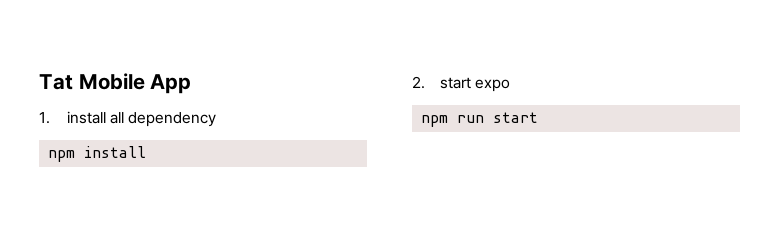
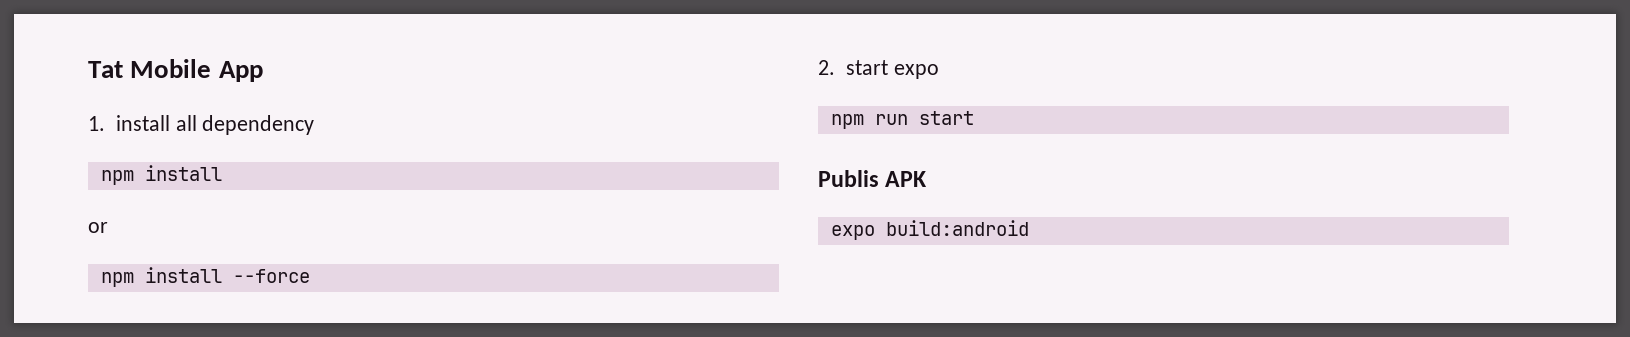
(147, 152) none -> [88,222,108,233] [100,267,310,287] // or // npm install --force
(539, 117) none -> [818,170,928,187] [830,220,1029,240] // Publis APK // expo build:android

